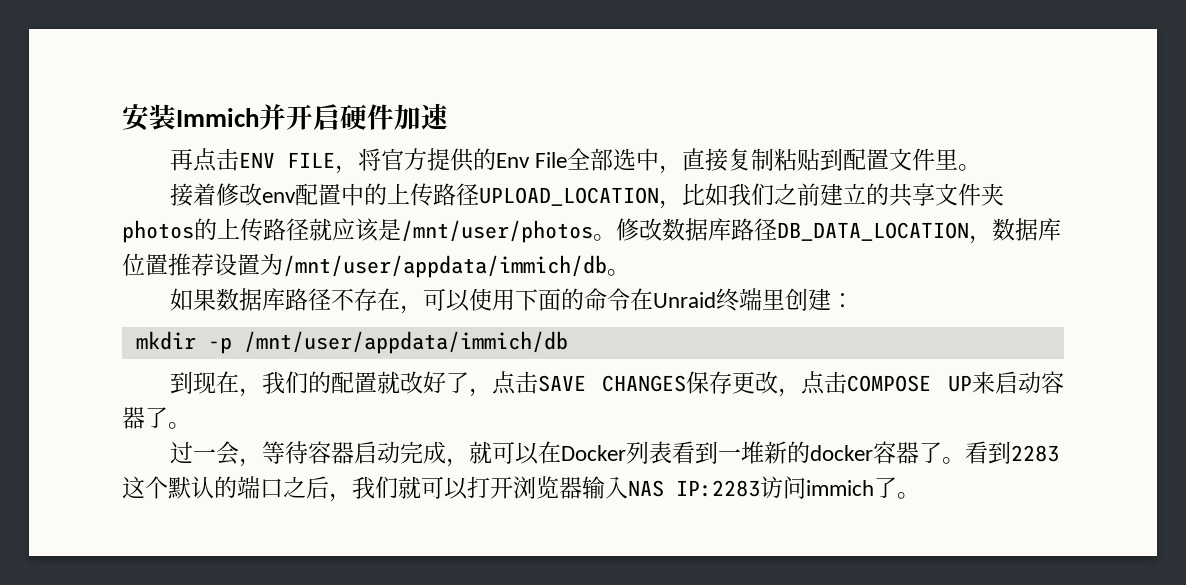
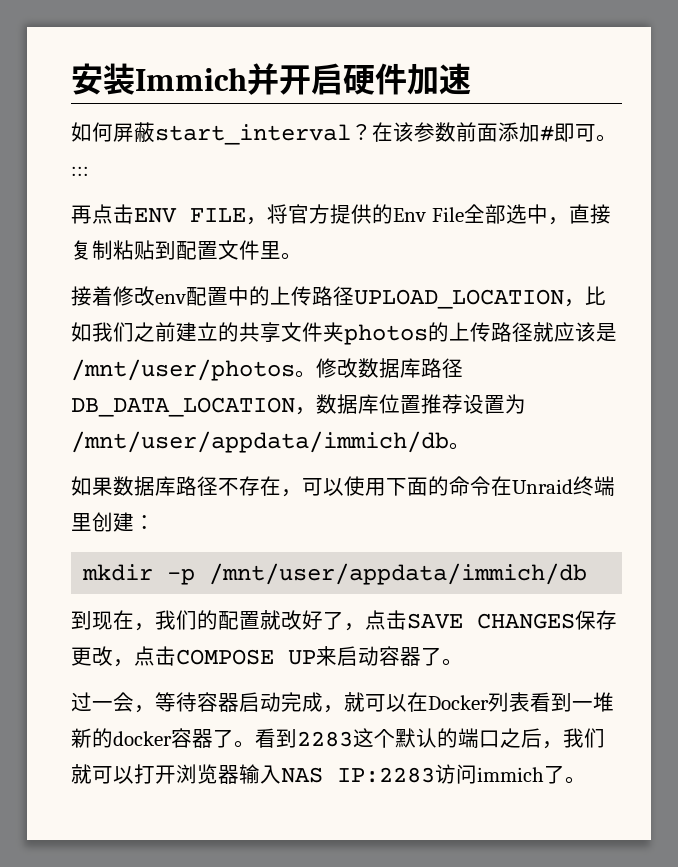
(448, 116) none -> [71,122,617,145] [71,166,89,176] // 如何屏蔽start_interval？在该参数前面添加#即可。:::

